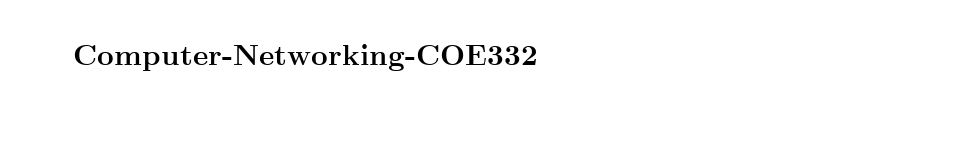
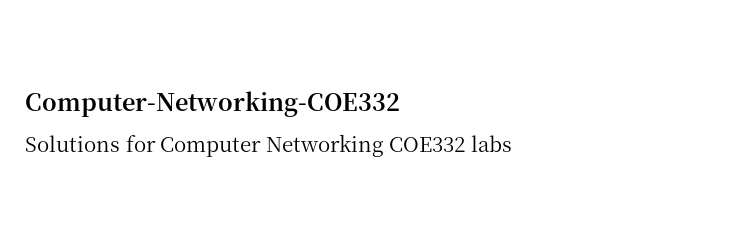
(538, 57) none -> [25,134,512,157] // Solutions for Computer Networking COE332 labs

